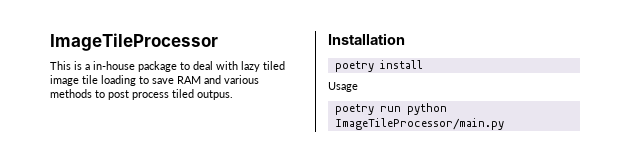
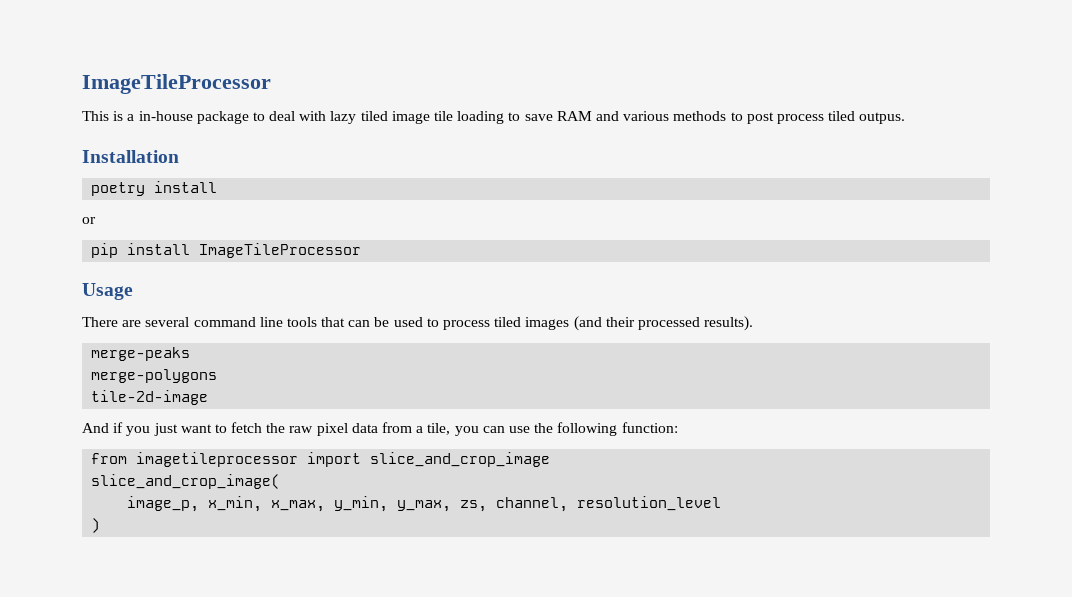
[328,82,358,92] [334,103,447,115] [334,118,504,130] Usage // poetry run python ImageTileProcessor/main.py -> [82,217,96,224] [91,243,362,258] [82,283,133,300] [82,316,754,331] [91,347,191,361] [91,369,218,383] [91,390,209,405] [82,422,678,436] [91,452,551,467] [91,474,281,489] [127,496,722,512] [91,518,101,533] or // pip install ImageTileProcessor // Usage // There are several command line tools that can be used to process tiled images (and their processed results). // merge-peaks // merge-polygons // tile-2d-image // And if you just want to fetch the raw pixel data from a tile, you can use the following function: // from imagetileprocessor import slice_and_crop_image // slice_and_crop_image( // image_p, x_min, x_max, y_min, y_max, zs, channel, resolution_level // )

